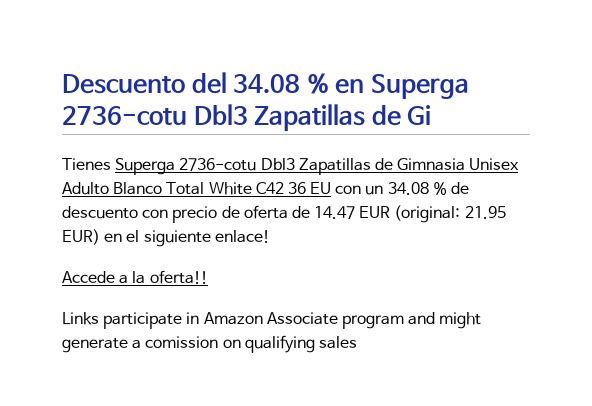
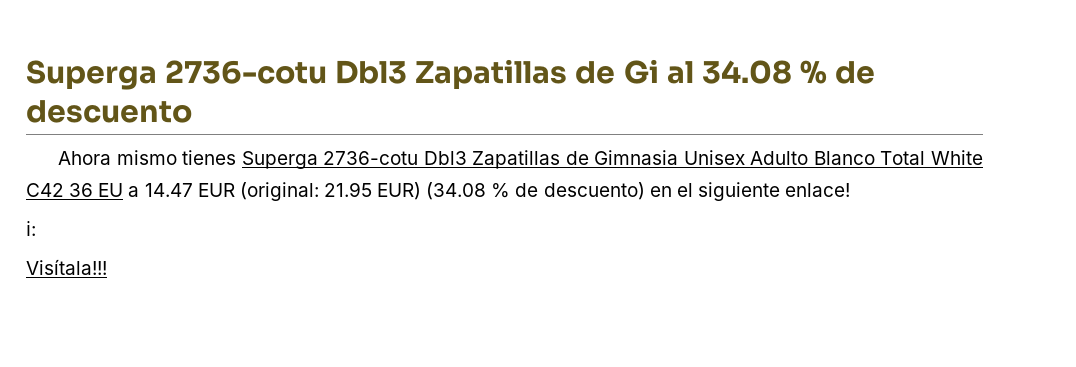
[62,72,365,94] Descuento del 34.08 % en -> (26, 75) none
[62,158,111,170] // Tienes -> [666,60,875,84] [26,100,192,123] [58,150,237,165] al 34.08 % de descuento // Ahora mismo tienes
[335,182,470,195] [62,205,310,223] con un 34.08 % de descuento con precio de oferta de -> [128,186,140,197] a
(100, 237) none -> [426,182,645,200] (34.08 % de descuento)
[62,270,208,284] [62,312,482,329] [62,335,357,353] Accede a la oferta!! // Links participate in Amazon Associate program and might generate a comission on qualifying sales -> [26,221,36,236] [26,259,107,275] ℹ: // Visítala!!!

